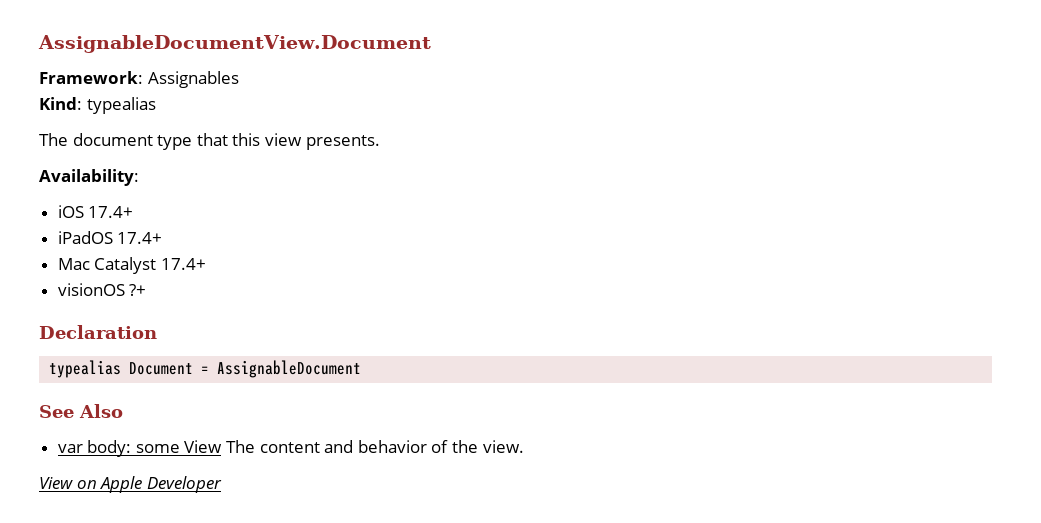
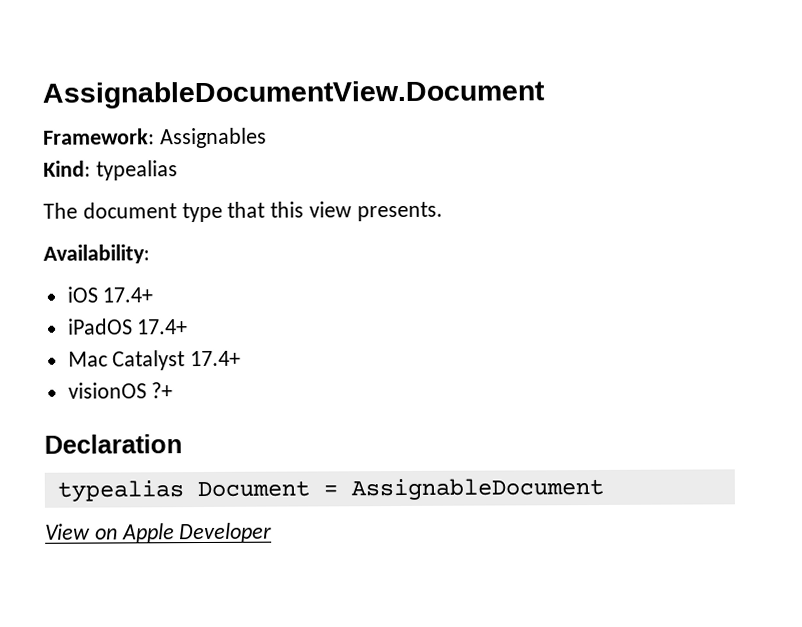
[39,404,123,418] [57,440,524,457] // See Also // var body: some View The content and behavior of the view. -> (604, 489) none

